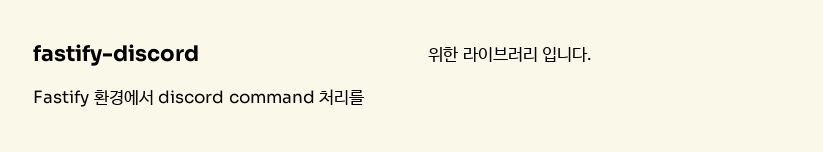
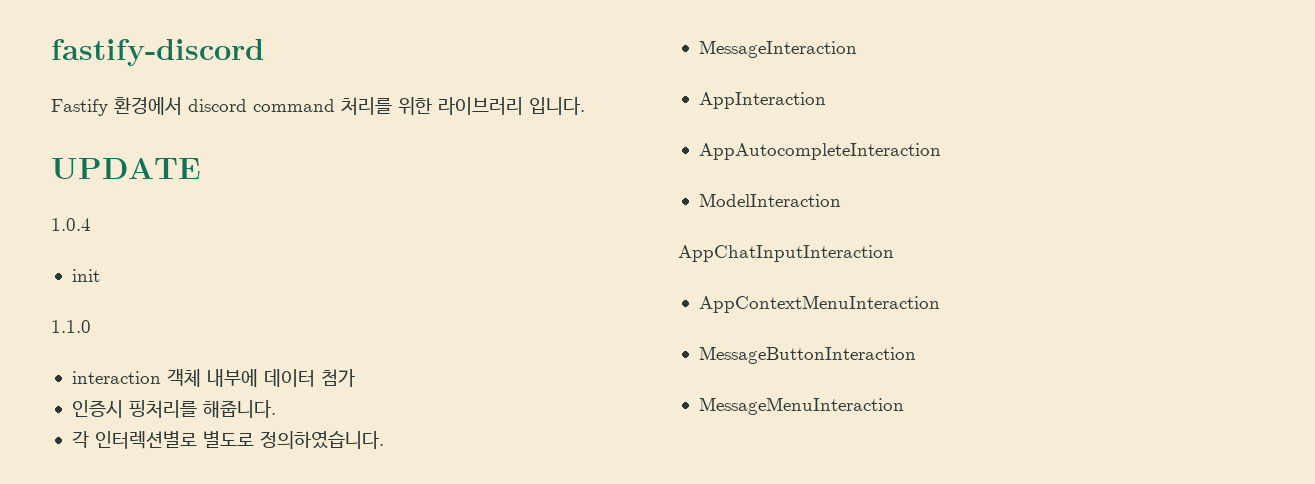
(592, 54) none -> [51,158,201,179] [51,218,91,231] [71,269,100,282] [51,320,91,333] [71,369,355,387] [71,400,276,418] [71,431,384,449] [698,40,857,58] [698,92,826,109] [698,143,941,160] [698,193,841,207] [678,245,894,262] [698,295,940,313] [698,346,916,364] [698,397,904,415] // UPDATE // 1.0.4 // init // 1.1.0 // interaction 객체 내부에 데이터 첨가 // 인증시 핑처리를 해줍니다. // 각 인터렉션별로 별도로 정의하였습니다. // MessageInteraction // AppInteraction // AppAutocompleteInteraction // ModelInteraction // AppChatInputInteraction // AppContextMenuInteraction // MessageButtonInteraction // MessageMenuInteraction

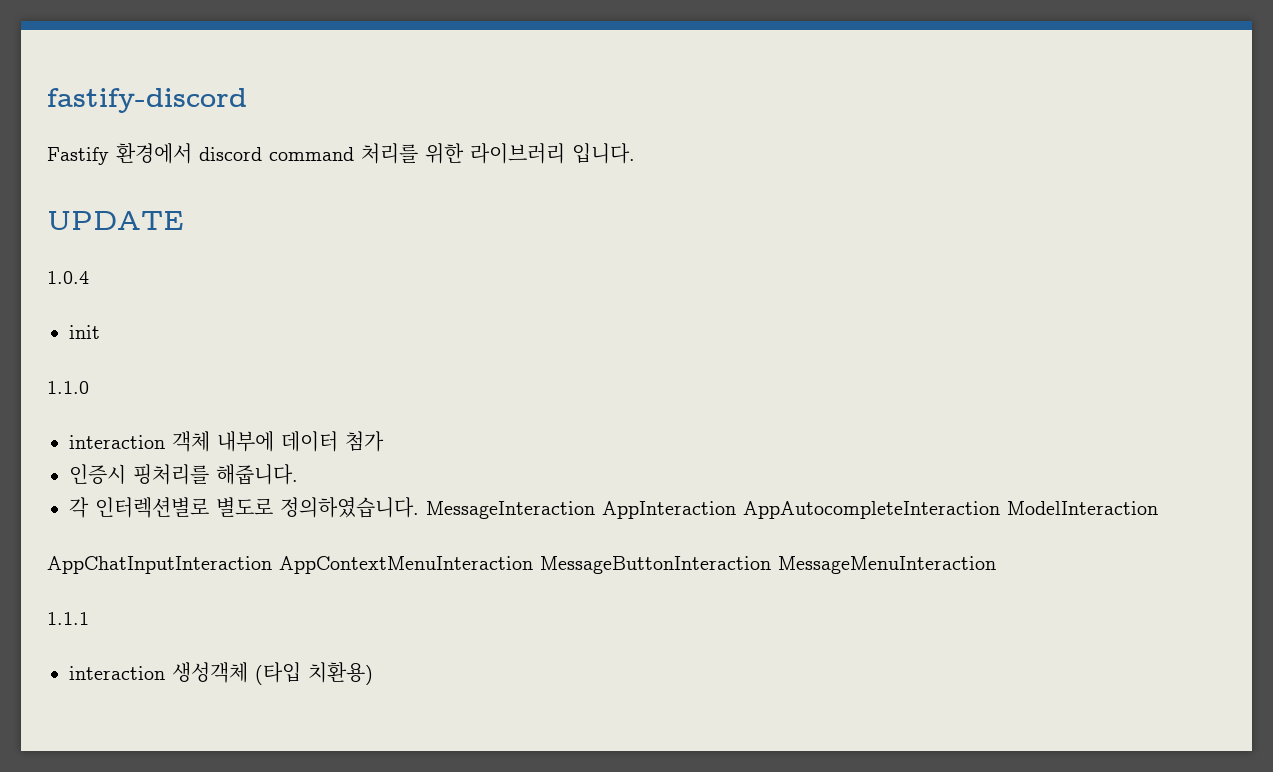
(384, 440) // -> (419, 507) none
(857, 49) // -> (595, 510) none
(826, 100) // -> (736, 510) none
(941, 151) // -> (1000, 510) none
[698,295,940,313] [698,346,916,364] [698,397,904,415] // AppContextMenuInteraction // MessageButtonInteraction // MessageMenuInteraction -> [279,556,996,574] [47,612,89,625] [69,662,373,685] AppContextMenuInteraction MessageButtonInteraction MessageMenuInteraction // 1.1.1 // interaction 생성객체 (타입 치환용)

